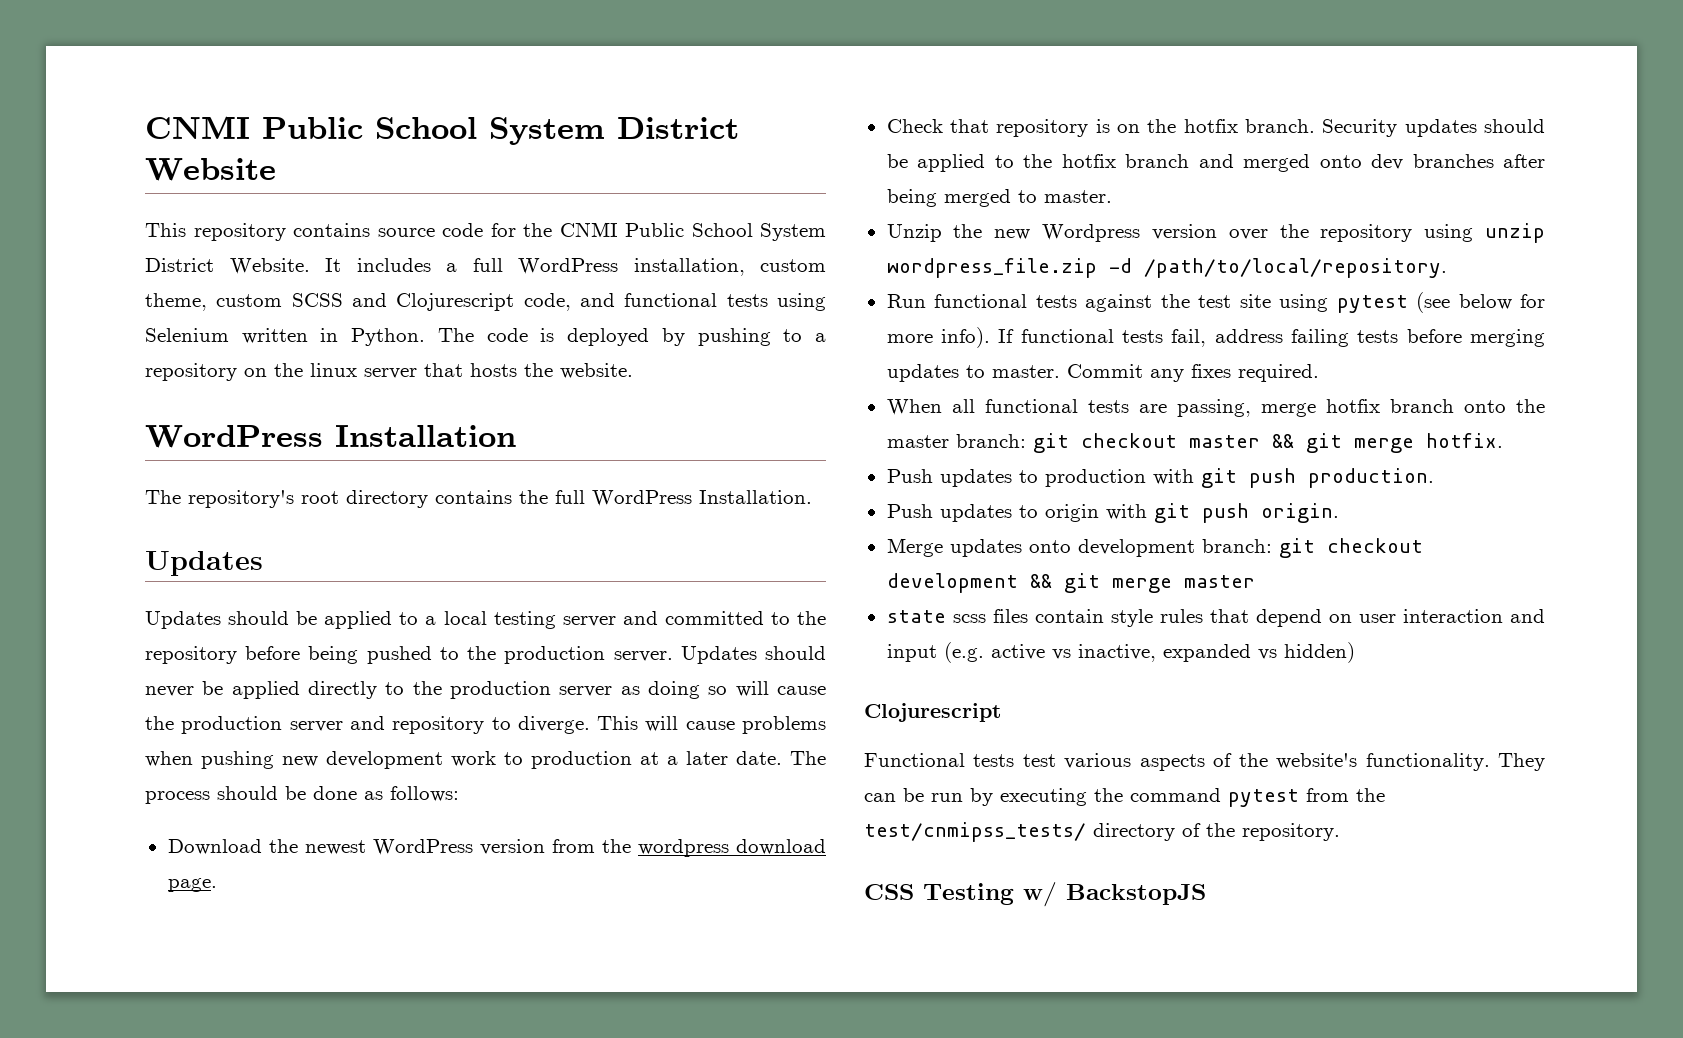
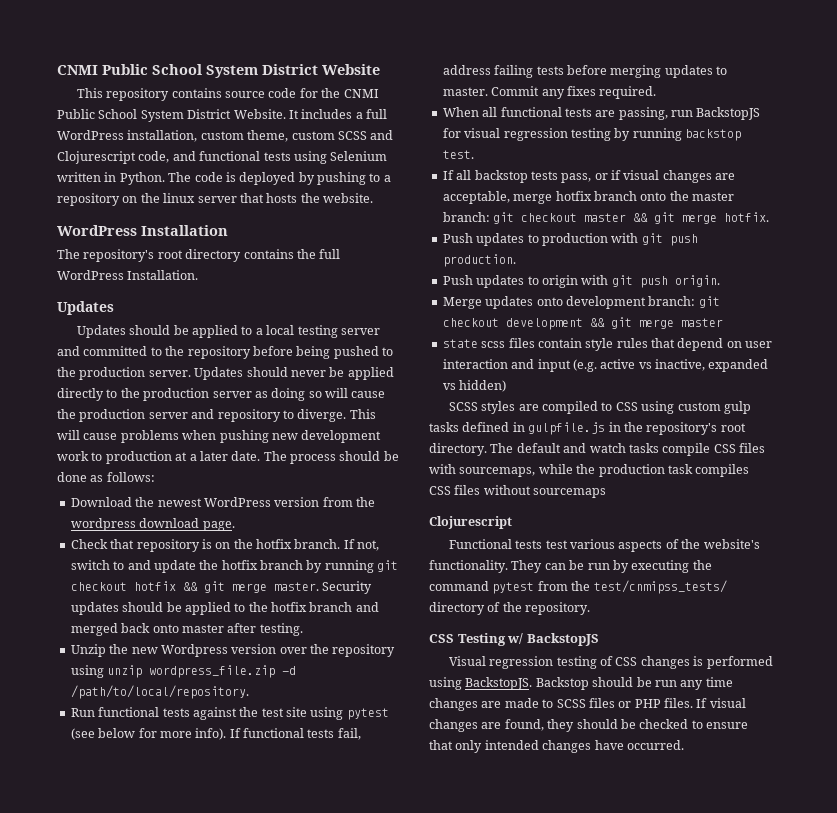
(1315, 126) none -> [343,539,380,551] [70,560,399,573] [70,581,319,593] If not, switch to and update the hotfix branch by running git checkout hotfix && git merge master.
[1319,154,1545,170] [886,189,1112,207] onto dev branches after being merged to master. -> [121,623,303,636] back onto master after testing.
(1251, 408) none -> [671,107,761,120] [442,128,741,141] [442,150,474,159] [442,170,736,183] [442,191,510,204] run BackstopJS for visual regression testing by running backstop test. // If all backstop tests pass, or if visual changes are acceptable,
(1355, 652) none -> [448,401,751,414] [429,422,746,435] [429,443,765,456] [429,464,750,477] [429,485,607,498] // SCSS styles are compiled to CSS using custom gulp tasks defined in gulpfile.js in the repository's root directory. The default and watch tasks compile CSS files with sourcemaps, while the production task compiles CSS files without sourcemaps
(1206, 894) none -> [448,656,773,669] [429,677,733,690] [429,698,746,711] [429,719,748,732] [429,740,684,753] // Visual regression testing of CSS changes is performed using BackstopJS. Backstop should be run any time changes are made to SCSS files or PHP files. If visual changes are found, they should be checked to ensure that only intended changes have occurred.

